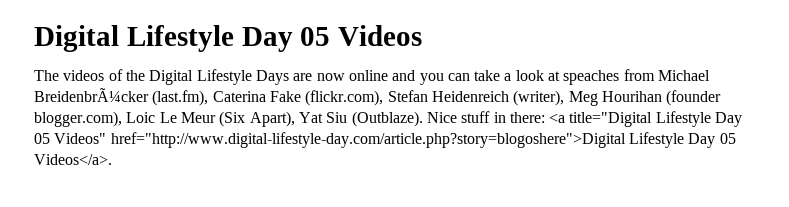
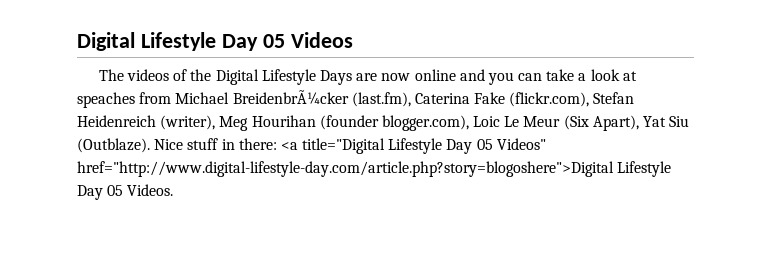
[34,154,112,165] Videos</a>. -> [127,184,174,196] Videos.

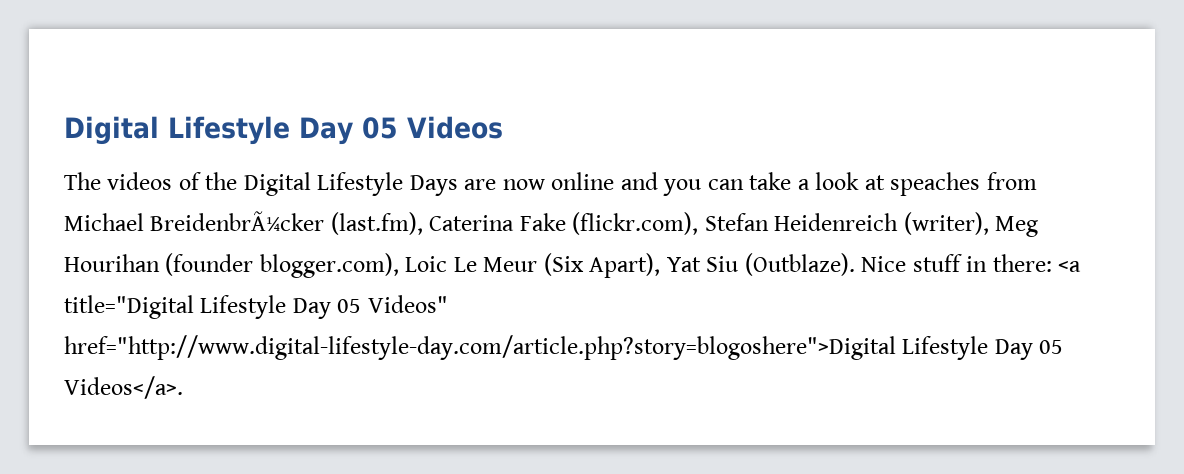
[127,184,174,196] Videos. -> [64,376,183,399] Videos</a>.

